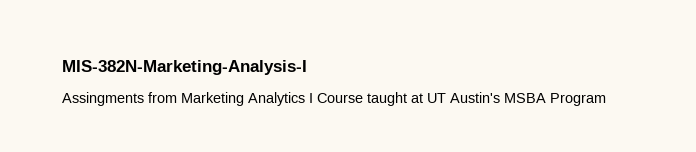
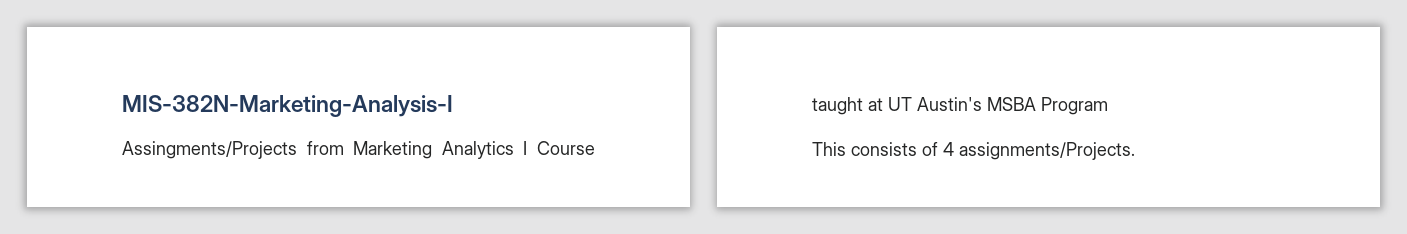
[62,92,144,106] Assingments -> [122,141,297,159] Assingments/Projects
(606, 99) none -> [812,142,1135,160] // This consists of 4 assignments/Projects.

